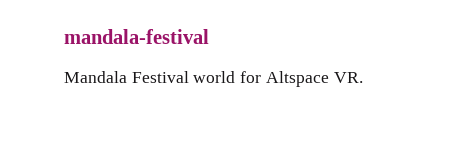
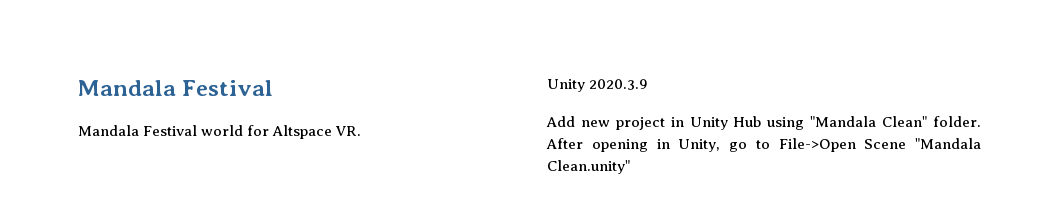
[64,29,209,44] mandala-festival -> [78,80,274,96] Mandala Festival
(363, 77) none -> [547,79,649,92] [546,116,982,130] [546,138,981,152] [547,160,630,174] // Unity 2020.3.9 // Add new project in Unity Hub using "Mandala Clean" folder. After opening in Unity, go to File->Open Scene "Mandala Clean.unity"

